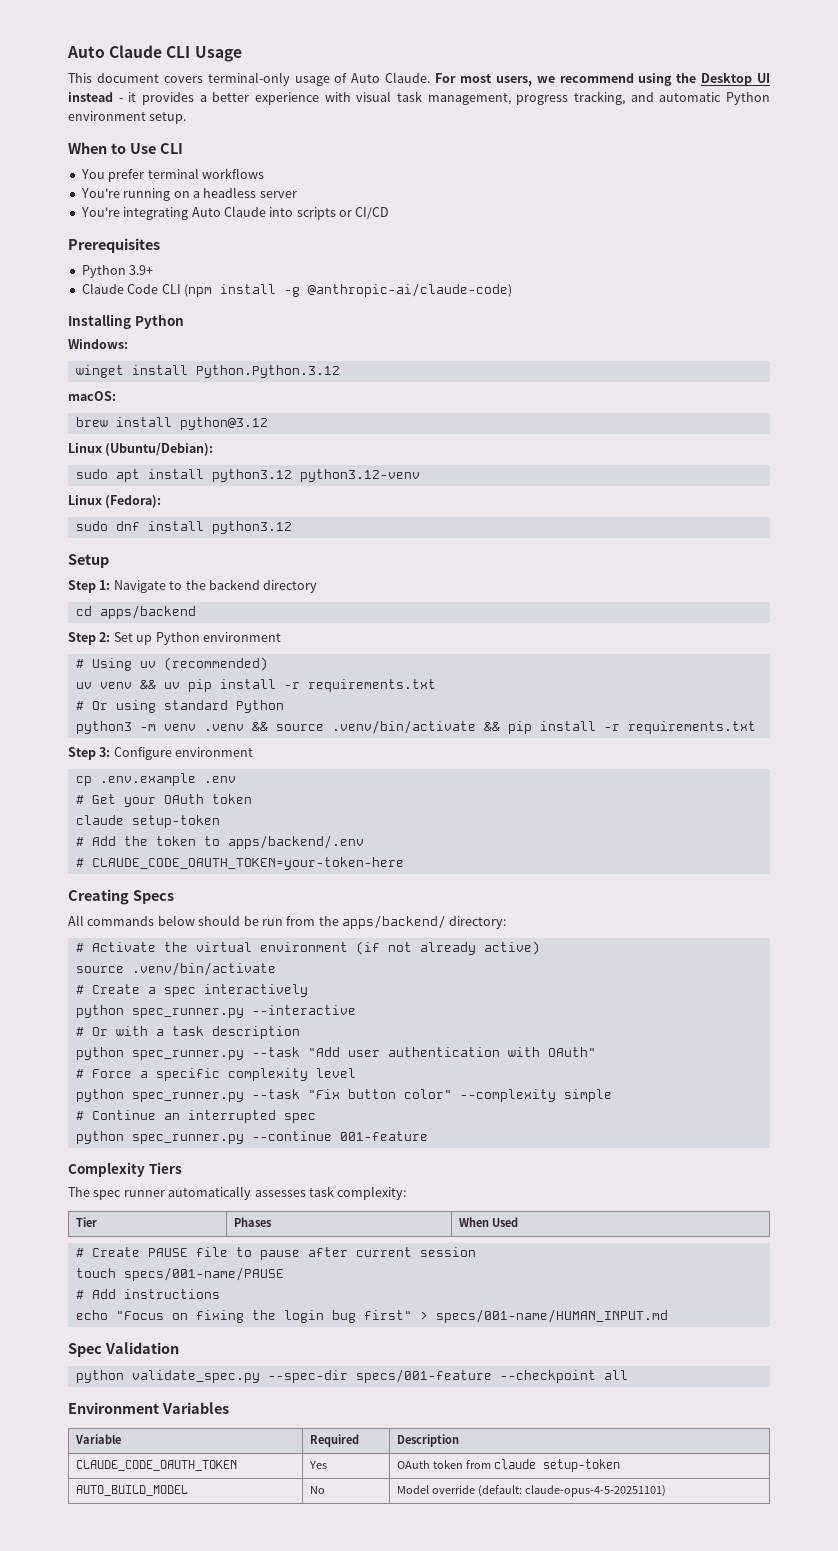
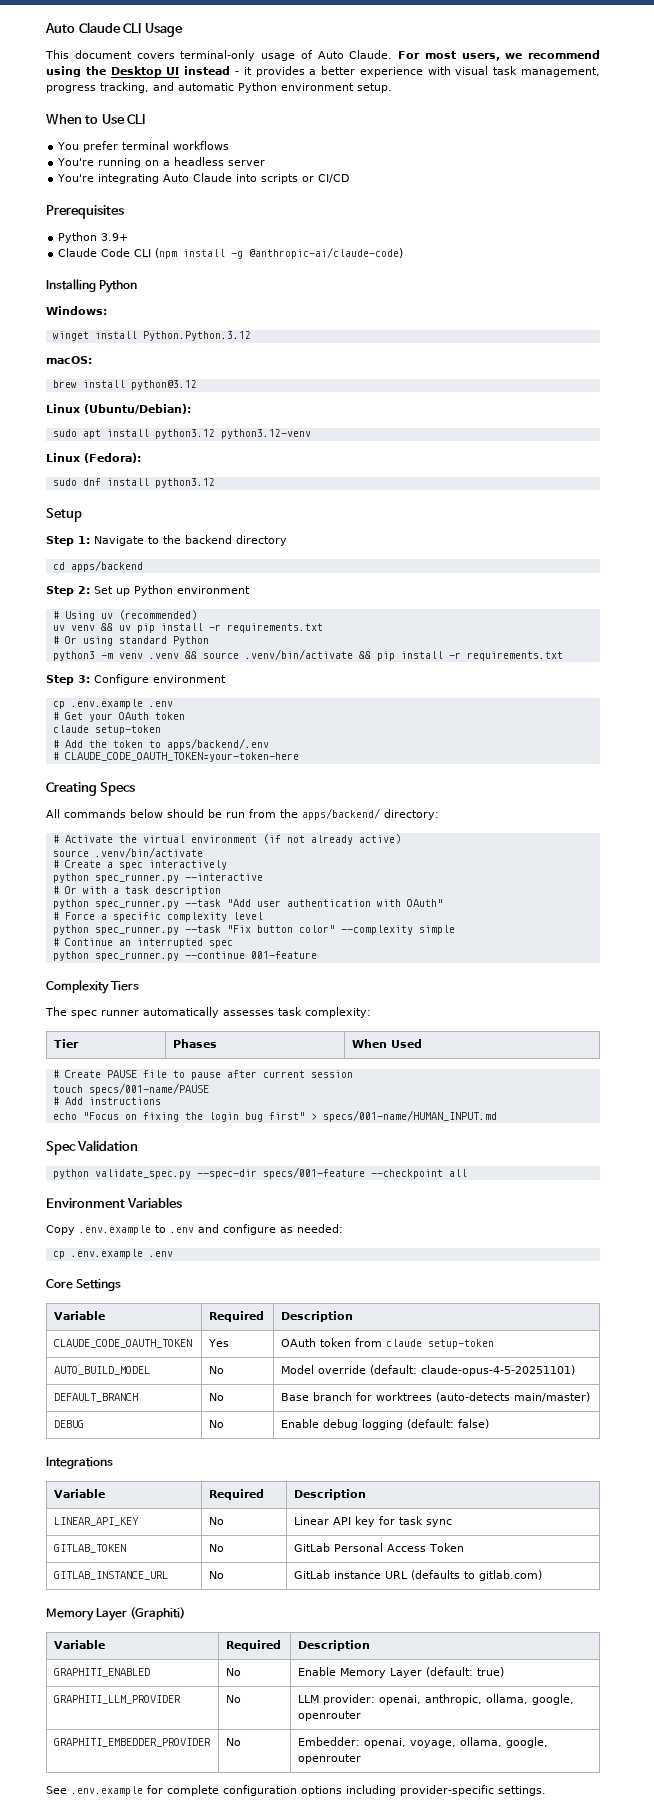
(229, 1408) none -> [46,1224,343,1235] [52,1249,173,1259] [46,1279,122,1291] // Copy .env.example to .env and configure as needed: // cp .env.example .env // Core Settings
(667, 1491) none -> [53,1393,138,1402] [208,1393,224,1401] [280,1392,590,1402] [53,1420,84,1428] [208,1420,224,1428] [280,1419,489,1430] [46,1457,113,1469] [53,1489,105,1498] [208,1489,264,1500] [293,1489,366,1500] [53,1517,139,1526] [208,1517,224,1525] [293,1516,452,1527] [53,1544,126,1553] [208,1544,224,1552] [293,1543,464,1552] [53,1571,168,1580] [208,1571,224,1579] [293,1570,542,1581] [46,1607,186,1621] [53,1640,105,1649] [225,1640,281,1651] [297,1640,370,1651] [53,1668,150,1677] [225,1668,241,1676] [297,1667,504,1678] [53,1695,181,1704] [225,1695,241,1703] [297,1694,574,1705] [297,1711,361,1721] [53,1738,211,1747] [225,1738,241,1746] [297,1737,548,1748] [297,1754,361,1764] [46,1785,546,1796] // DEFAULT_BRANCH | No | Base branch for worktrees (auto-detects main/master) // DEBUG | No | Enable debug logging (default: false) // Integrations // Variable | Required | Description // LINEAR_API_KEY | No | Linear API key for task sync // GITLAB_TOKEN | No | GitLab Personal Access Token // GITLAB_INSTANCE_URL | No | GitLab instance URL (defaults to gitlab.com) // Memory Layer (Graphiti) // Variable | Required | Description // GRAPHITI_ENABLED | No | Enable Memory Layer (default: true) // GRAPHITI_LLM_PROVIDER | No | LLM provider: openai, anthropic, ollama, google, openrouter // GRAPHITI_EMBEDDER_PROVIDER | No | Embedder: openai, voyage, ollama, google, openrouter // See .env.example for complete configuration options including provider-specific settings.

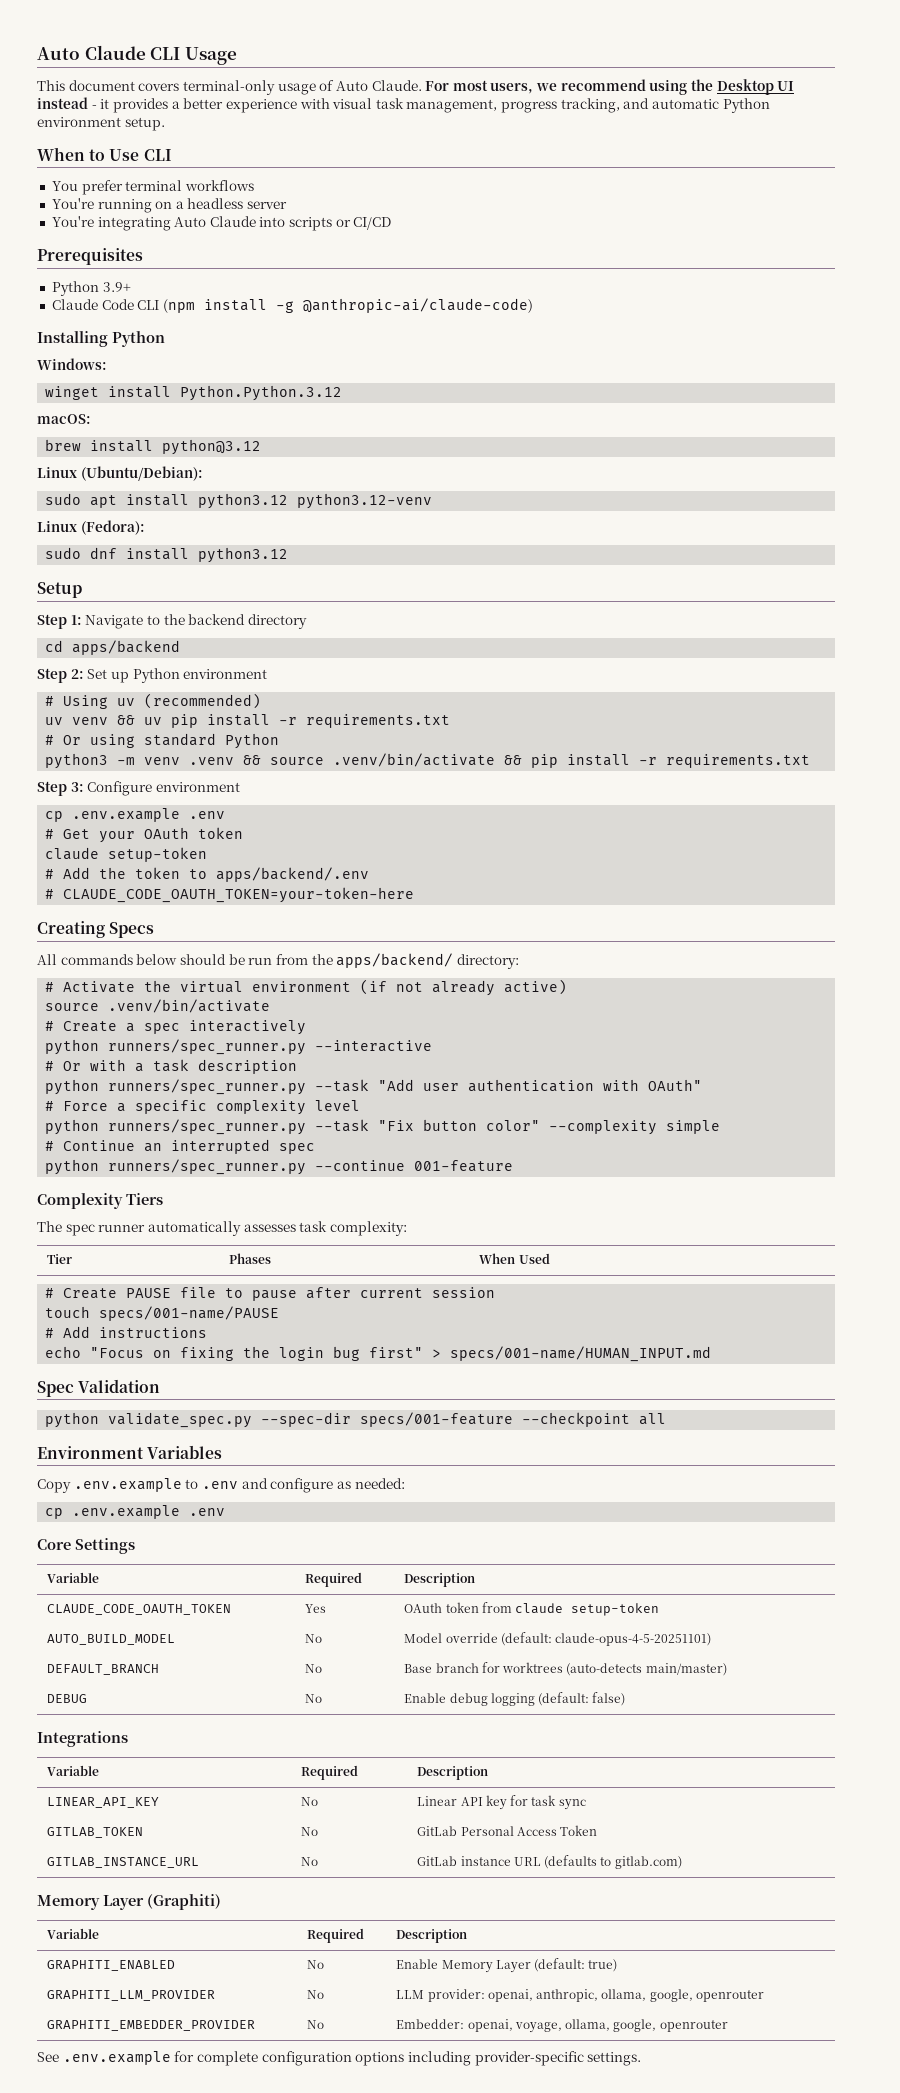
[94,874,179,883] spec_runner.py -> [108,1039,307,1055] runners/spec_runner.py
[94,900,179,909] spec_runner.py -> [108,1079,307,1095] runners/spec_runner.py
[94,926,179,935] spec_runner.py -> [108,1119,307,1135] runners/spec_runner.py
[94,952,179,961] spec_runner.py -> [108,1159,307,1175] runners/spec_runner.py

